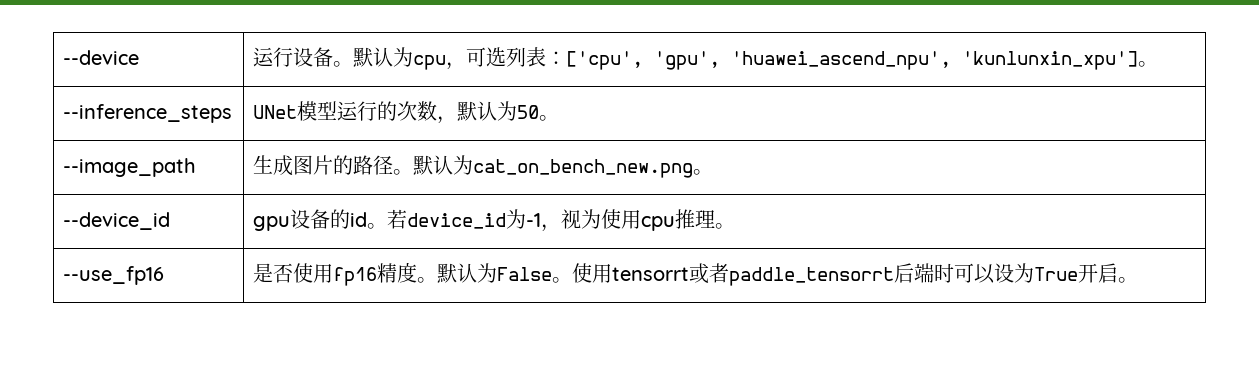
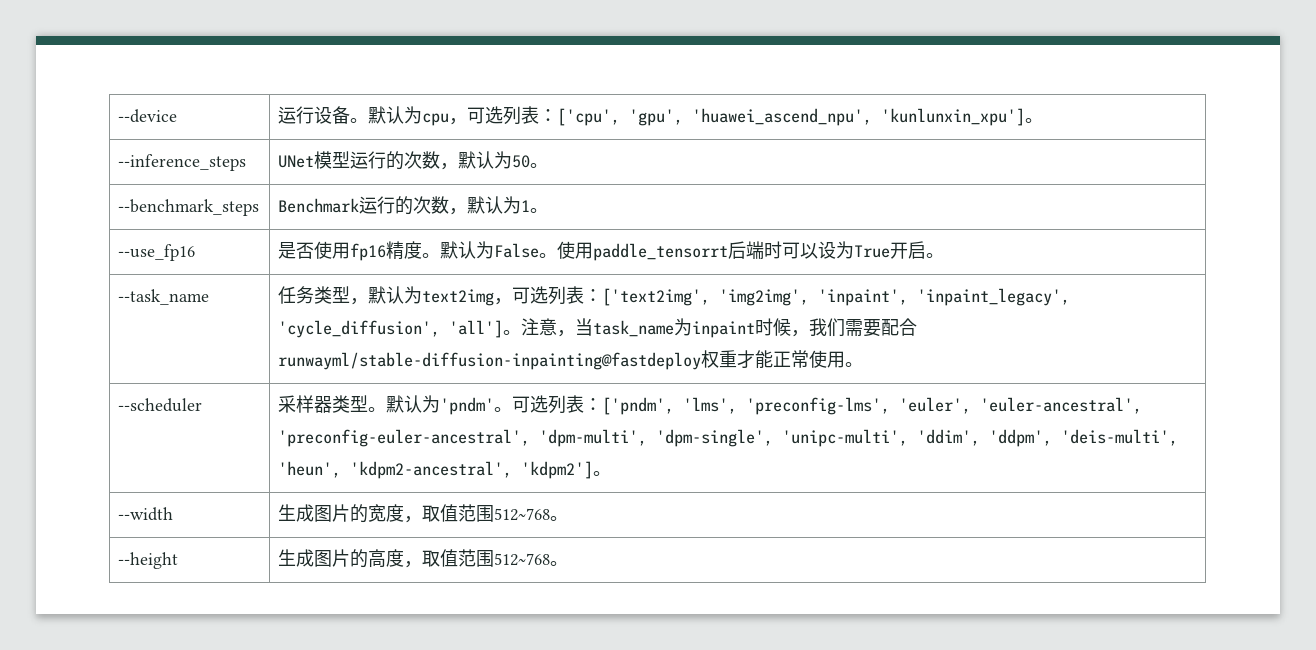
[63,158,197,177] [253,155,714,178] [63,212,171,230] [253,209,716,232] --image_path | 生成图片的路径。默认为cat_on_bench_new.png。 // --device_id | gpu设备的id。若device_id为-1，视为使用cpu推理 -> [118,199,260,216] [278,196,531,215] --benchmark_steps | Benchmark运行的次数，默认为1
[612,263,730,284] tensorrt或者 -> (594, 250) none
(1139, 280) none -> [118,289,210,305] [278,286,1071,306] [278,318,918,338] [278,350,864,370] [118,398,203,412] [278,395,1143,415] [278,429,1179,447] [278,461,612,479] [118,507,174,521] [278,504,569,523] [118,552,179,569] [278,549,569,568] // --task_name | 任务类型，默认为text2img，可选列表：['text2img', 'img2img', 'inpaint', 'inpaint_legacy', 'cycle_diffusion', 'all']。注意，当task_name为inpaint时候，我们需要配合runwayml/stable-diffusion-inpainting@fastdeploy权重才能正常使用。 // --scheduler | 采样器类型。默认为'pndm'。可选列表：['pndm', 'lms', 'preconfig-lms', 'euler', 'euler-ancestral', 'preconfig-euler-ancestral', 'dpm-multi', 'dpm-single', 'unipc-multi', 'ddim', 'ddpm', 'deis-multi', 'heun', 'kdpm2-ancestral', 'kdpm2']。 // --width | 生成图片的宽度，取值范围512~768。 // --height | 生成图片的高度，取值范围512~768。

